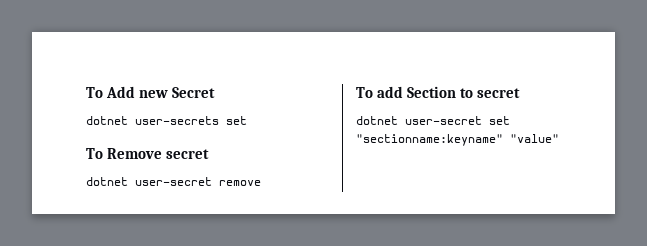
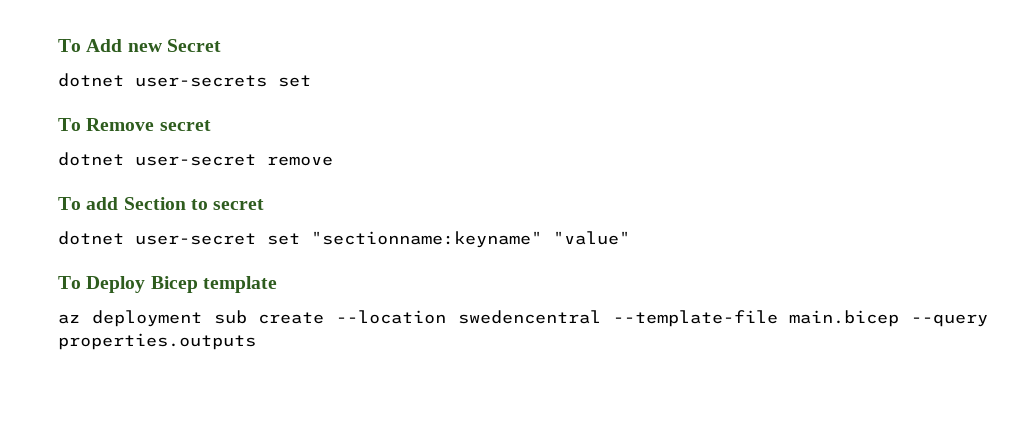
(559, 138) none -> [58,276,277,293] [58,310,988,327] [58,333,256,350] // To Deploy Bicep template // az deployment sub create --location swedencentral --template-file main.bicep --query properties.outputs

